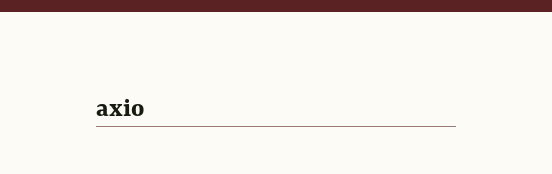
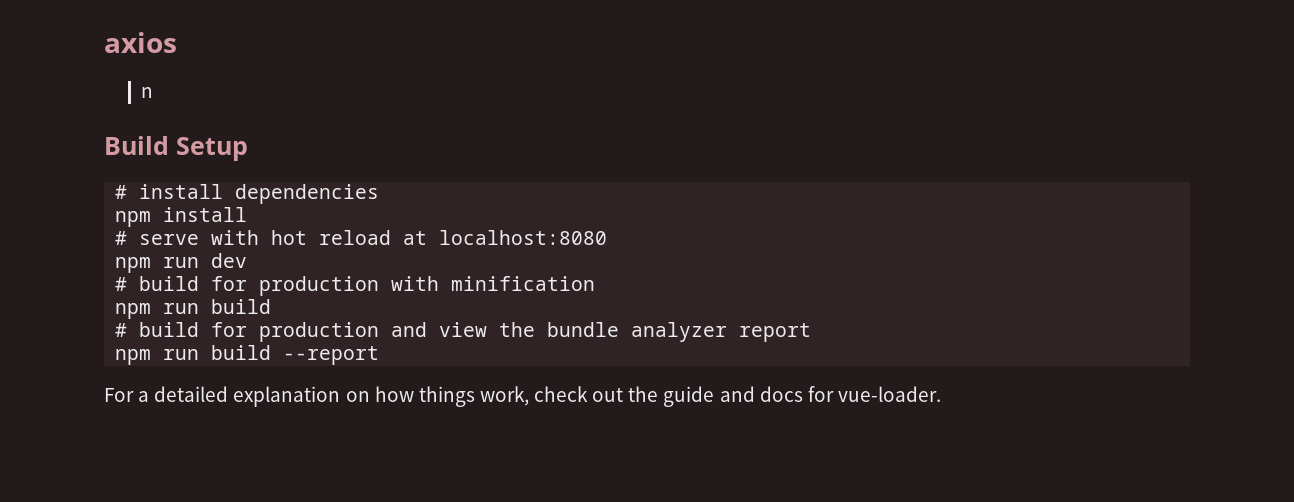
[96,99,144,116] axio -> [104,32,177,53] [141,87,154,98] [104,136,248,161] [115,184,380,204] [115,207,248,227] [115,230,608,245] [115,253,248,273] [115,276,596,296] [115,299,272,319] [115,322,812,342] [115,345,380,365] [104,386,941,407] axios // n // Build Setup // # install dependencies // npm install // # serve with hot reload at localhost:8080 // npm run dev // # build for production with minification // npm run build // # build for production and view the bundle analyzer report // npm run build --report // For a detailed explanation on how things work, check out the guide and docs for vue-loader.

